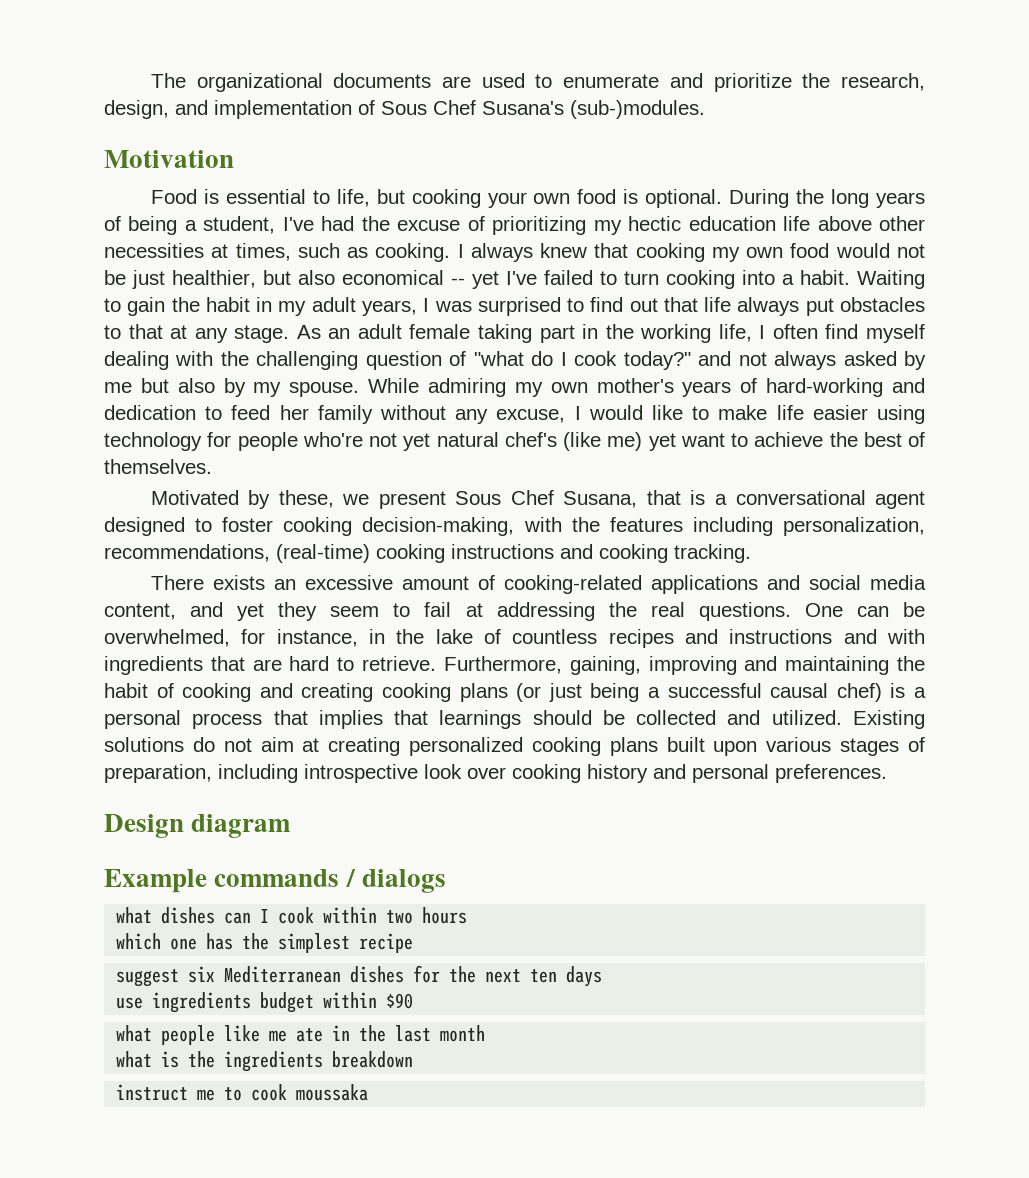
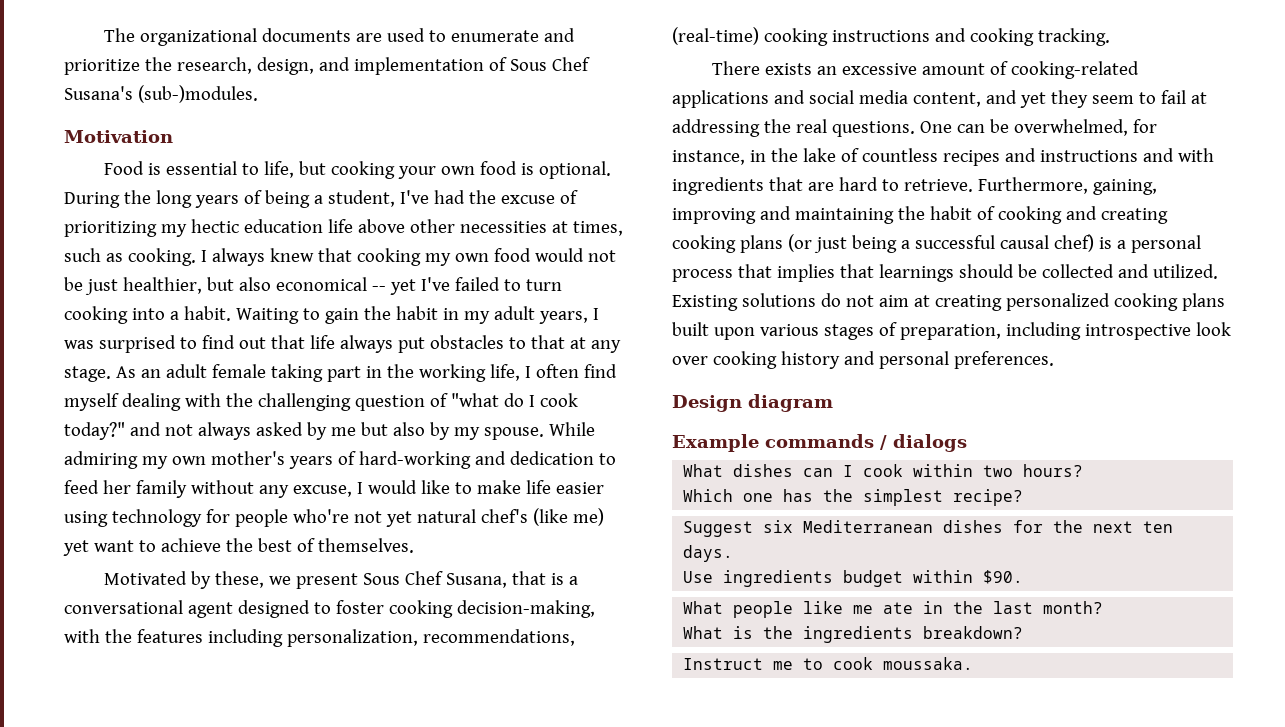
[116,907,153,924] what -> [683,464,724,477] What
[422,907,468,924] [116,933,162,950] hours // which -> [1023,464,1084,477] [683,489,734,502] hours? // Which
[359,933,414,953] [116,969,180,987] recipe // suggest -> [953,489,1024,506] [683,521,754,537] recipe? // Suggest
[566,966,603,987] [116,997,144,1009] days // use -> [683,545,734,562] [683,571,714,583] days. // Use
[386,993,414,1009] [116,1025,153,1042] $90 // what -> [983,570,1024,584] [683,601,724,614] $90. // What
[440,1025,486,1042] [116,1051,153,1068] month // what -> [1043,601,1104,614] [683,626,724,639] month? // What
[332,1051,414,1068] [116,1084,189,1101] breakdown // instruct -> [923,626,1024,639] [683,658,764,670] breakdown? // Instruct
[296,1084,369,1101] moussaka -> [883,657,974,670] moussaka.

